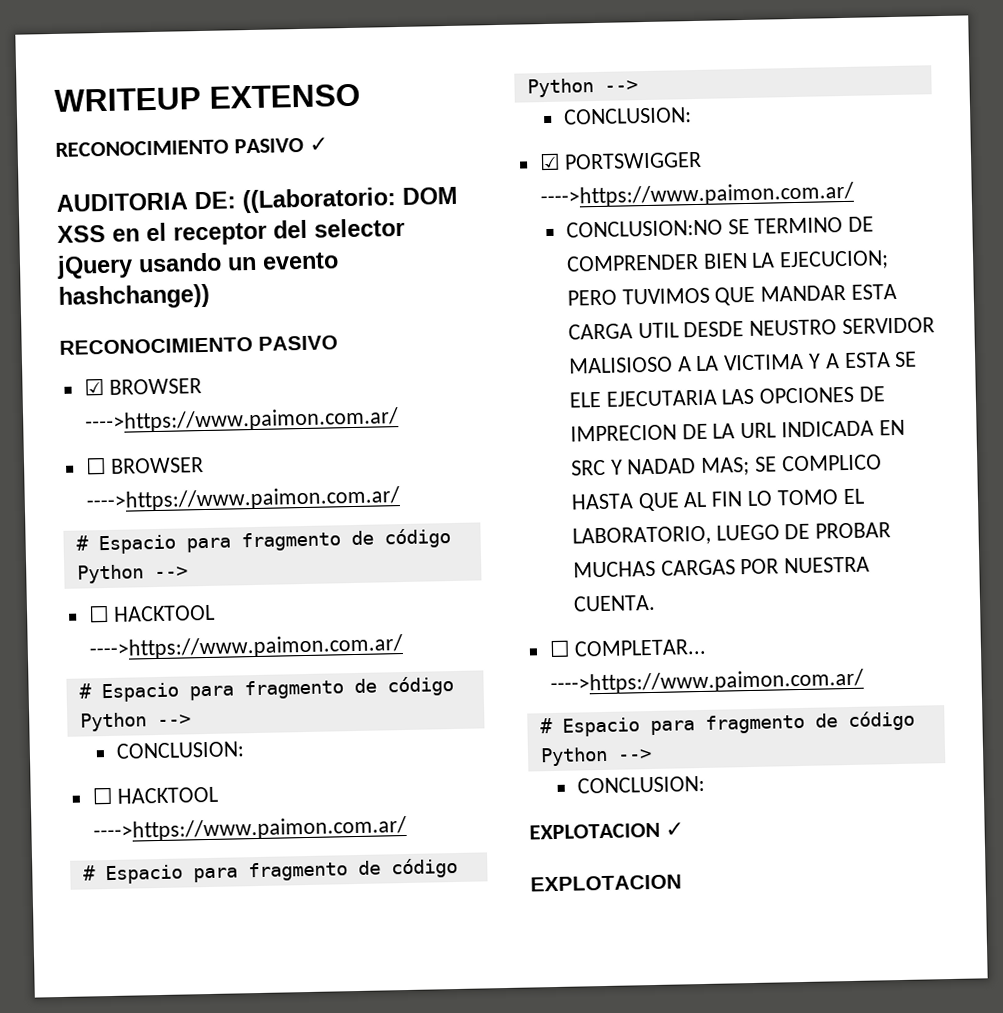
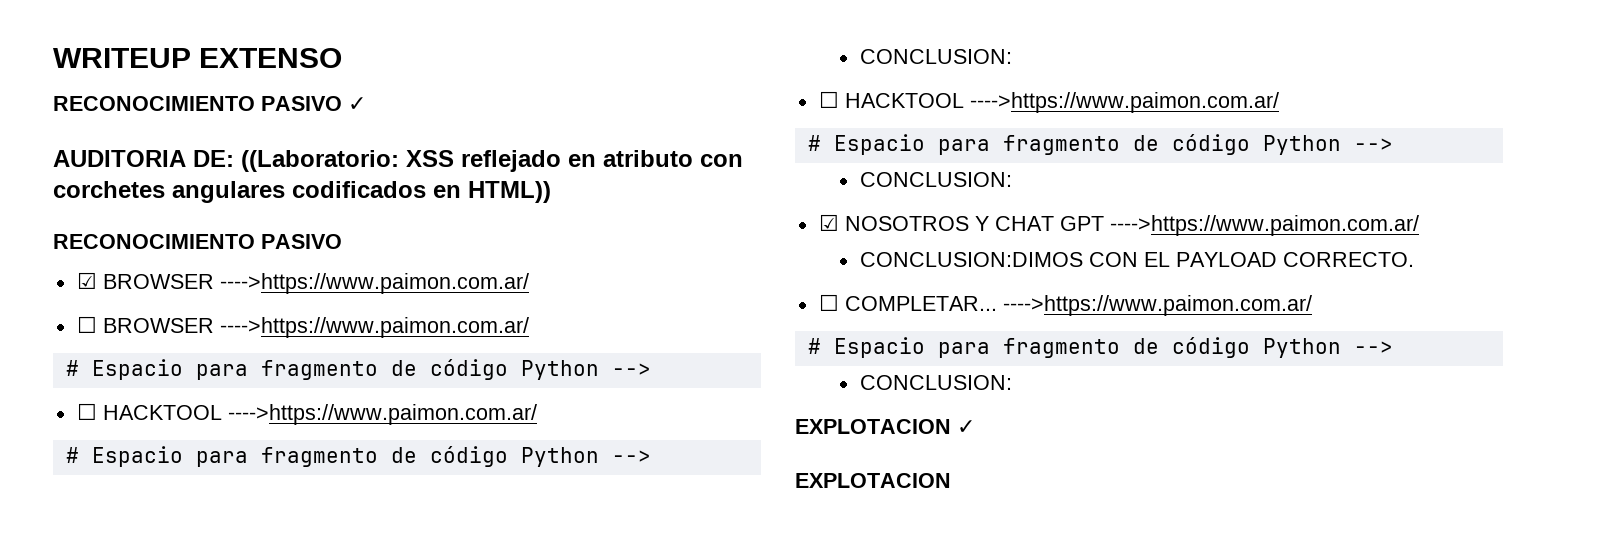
[402,186,458,205] [57,217,405,246] [56,252,339,279] [58,283,210,310] DOM XSS en el receptor del selector jQuery usando un evento hashchange)) -> [406,150,743,172] [53,181,551,203] XSS reflejado en atributo con corchetes angulares codificados en HTML))
[564,151,703,170] [539,181,854,209] [565,216,875,238] [565,250,890,272] [566,283,898,306] [567,317,936,340] [568,351,918,374] [568,386,886,408] [569,419,905,442] [570,454,882,476] [570,488,865,512] [571,522,892,547] [572,556,871,578] [572,594,656,612] PORTSWIGGER ---->https://www.paimon.com.ar/ // CONCLUSION:NO SE TERMINO DE COMPRENDER BIEN LA EJECUCION; PERO TUVIMOS QUE MANDAR ESTA CARGA UTIL DESDE NEUSTRO SERVIDOR MALISIOSO A LA VICTIMA Y A ESTA SE ELE EJECUTARIA LAS OPCIONES DE IMPRECION DE LA URL INDICADA EN SRC Y NADAD MAS; SE COMPLICO HASTA QUE AL FIN LO TOMO EL LABORATORIO, LUEGO DE PROBAR MUCHAS CARGAS POR NUESTRA CUENTA. -> [844,215,1419,236] [859,252,1414,267] NOSOTROS Y CHAT GPT ---->https://www.paimon.com.ar/ // CONCLUSION:DIMOS CON EL PAYLOAD CORRECTO.

